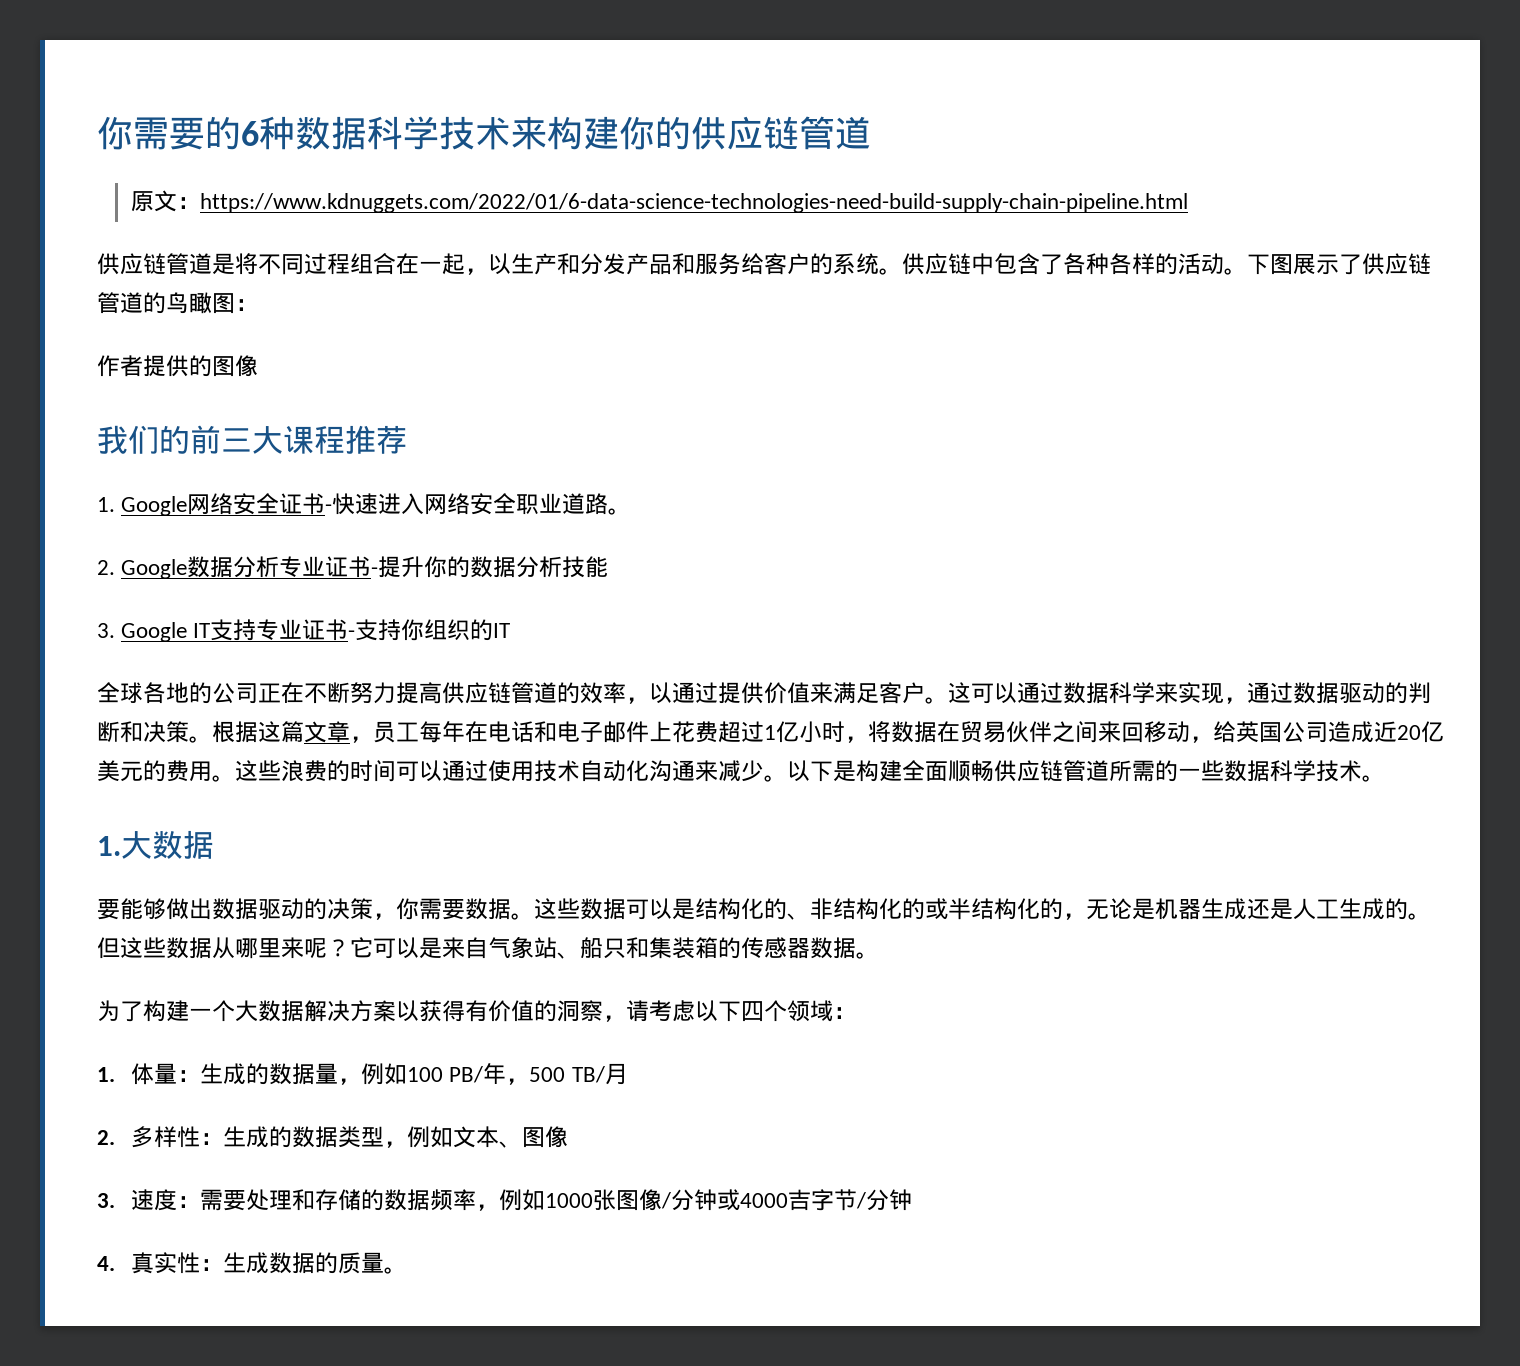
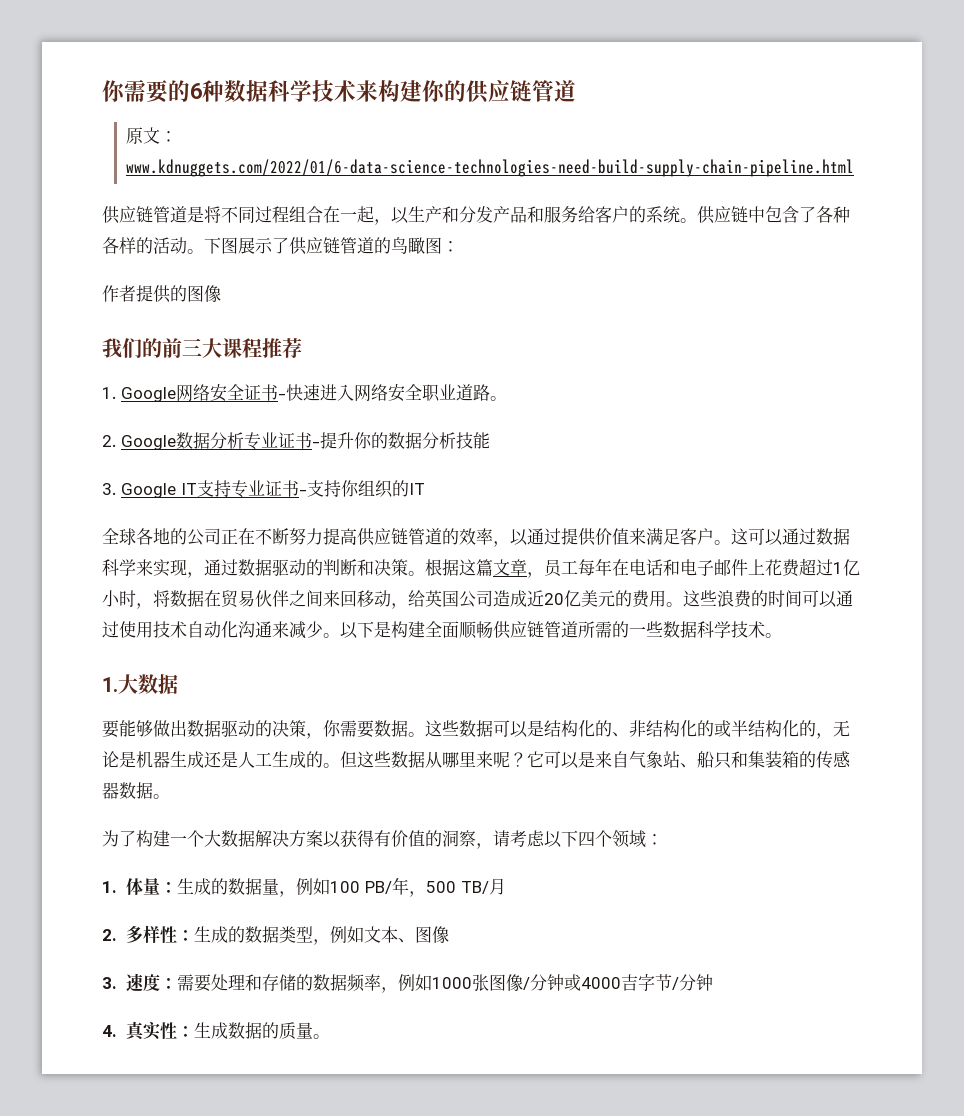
[200,193,1189,213] https://www.kdnuggets.com/2022/01/6-data-science-technologies-need-build-supply-chain-pipeline.html -> [126,159,855,177] www.kdnuggets.com/2022/01/6-data-science-technologies-need-build-supply-chain-pipeline.html

